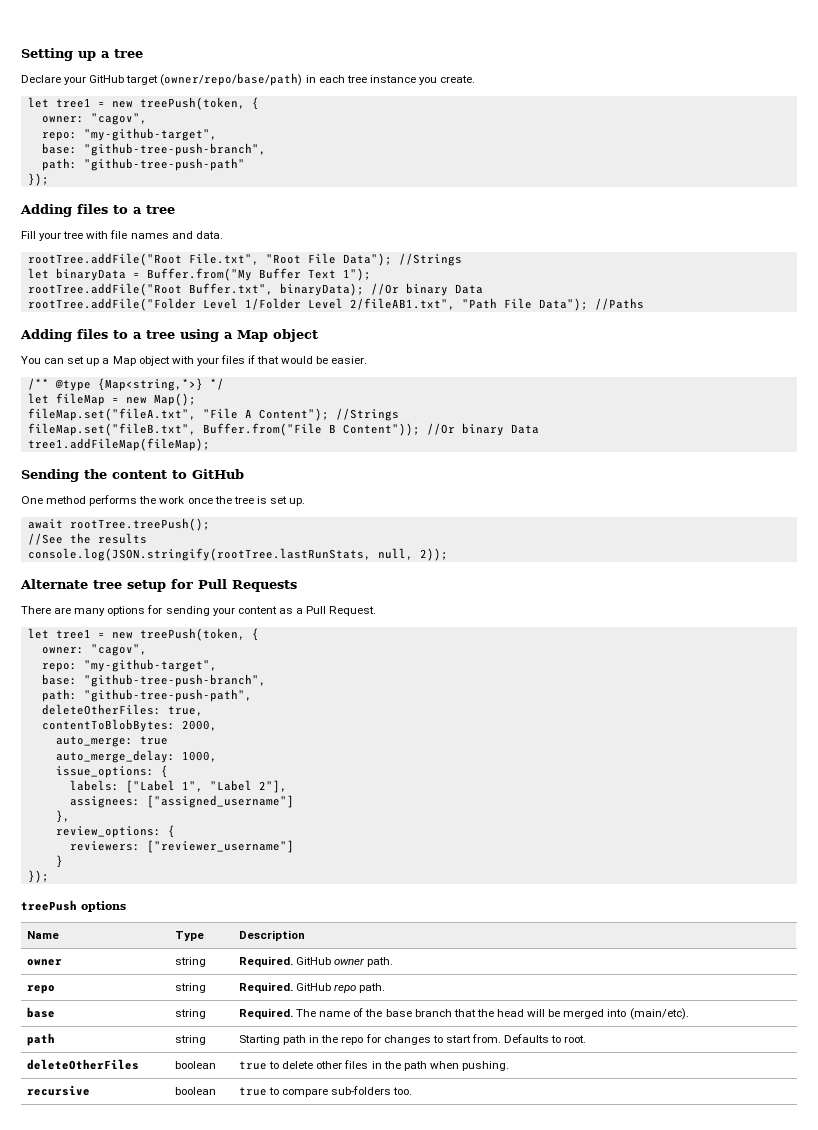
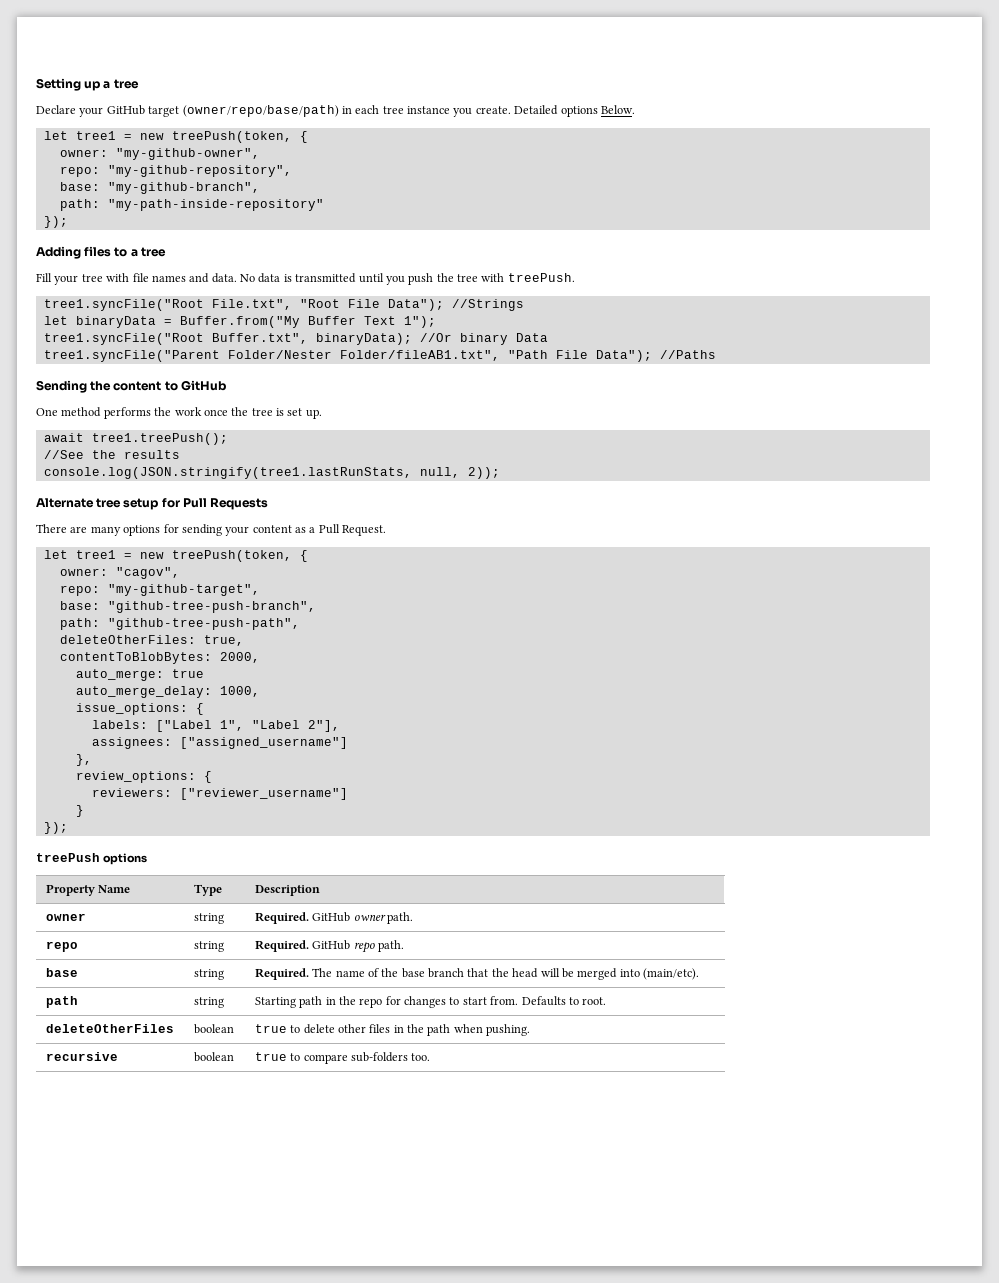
[27,97,259,110] [41,113,147,125] [41,128,217,141] [41,143,266,156] [41,158,245,171] // let tree1 = new treePush(token, { // owner: "cagov", // repo: "my-github-target", // base: "github-tree-push-branch", // path: "github-tree-push-path" -> [514,105,635,117] [43,131,308,143] [59,148,260,160] [59,165,292,177] [59,182,260,194] [59,199,324,211] Detailed options Below. // let tree1 = new treePush(token, { // owner: "my-github-owner", // repo: "my-github-repository", // base: "my-github-branch", // path: "my-path-inside-repository"
[27,253,182,266] // rootTree.addFile("Root -> [240,273,575,285] [43,299,204,311] No data is transmitted until you push the tree with treePush. // tree1.syncFile("Root
[27,283,182,296] rootTree.addFile("Root -> [43,333,204,345] tree1.syncFile("Root
[27,298,455,311] rootTree.addFile("Folder Level 1/Folder Level 2/fileAB1.txt", -> [43,350,500,362] tree1.syncFile("Parent Folder/Nester Folder/fileAB1.txt",
[20,329,318,342] [21,355,368,366] [27,378,224,391] [27,393,196,406] [27,408,399,421] [27,423,539,436] [27,438,210,451] // Adding files to a tree using a Map object // You can set up a Map object with your files if that would be easier. // /** @type {Map<string,*>} */ // let fileMap = new Map(); // fileMap.set("fileA.txt", "File A Content"); //Strings // fileMap.set("fileB.txt", Buffer.from("File B Content")); //Or binary Data // tree1.addFileMap(fileMap); -> (716, 354) none
[69,518,210,531] rootTree.treePush(); -> [91,433,228,445] tree1.treePush();
[27,548,371,561] console.log(JSON.stringify(rootTree.lastRunStats, -> [43,467,412,479] console.log(JSON.stringify(tree1.lastRunStats,
(126, 906) none -> [45,884,95,896] Property

